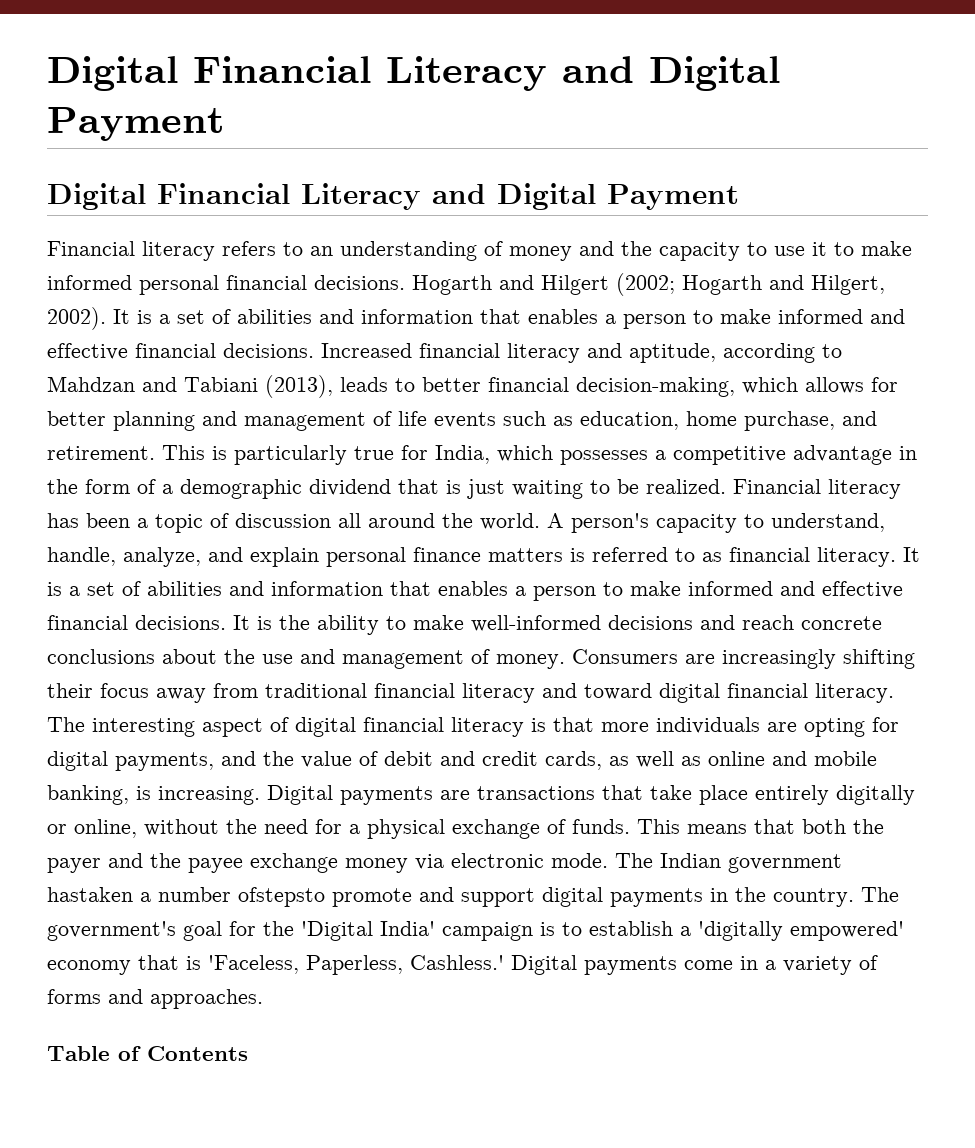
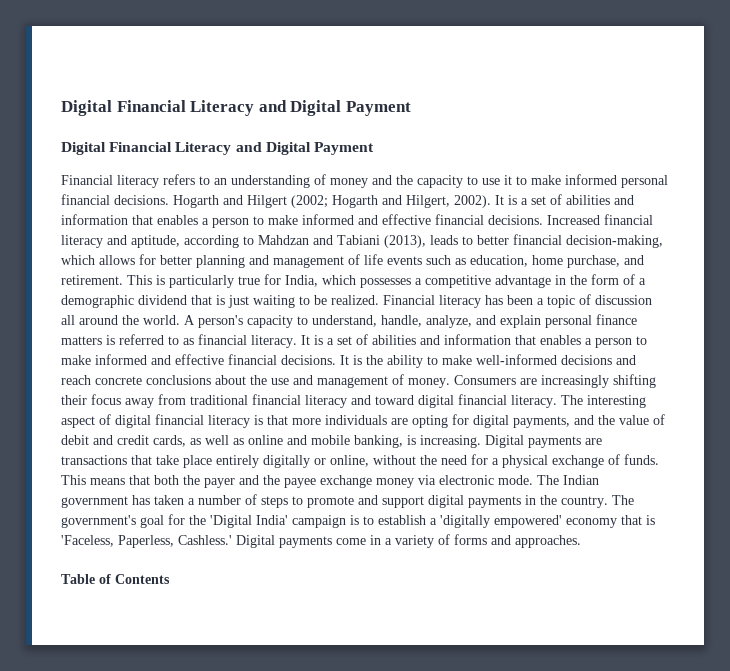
[47,887,325,907] hastaken a number ofstepsto -> [132,494,303,508] has taken a number of steps to

